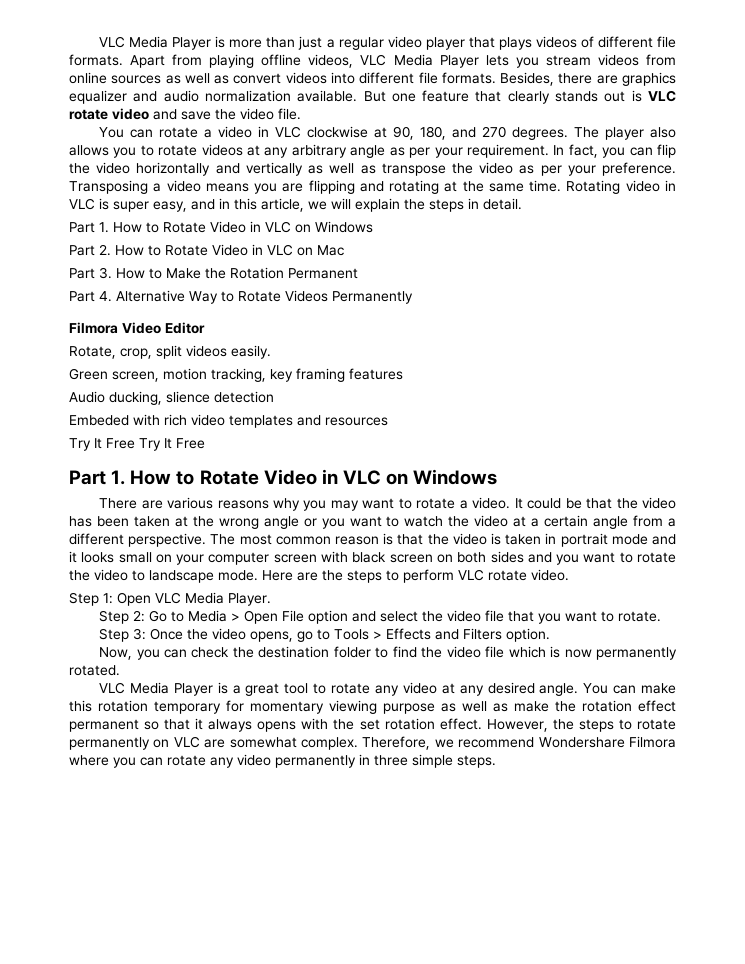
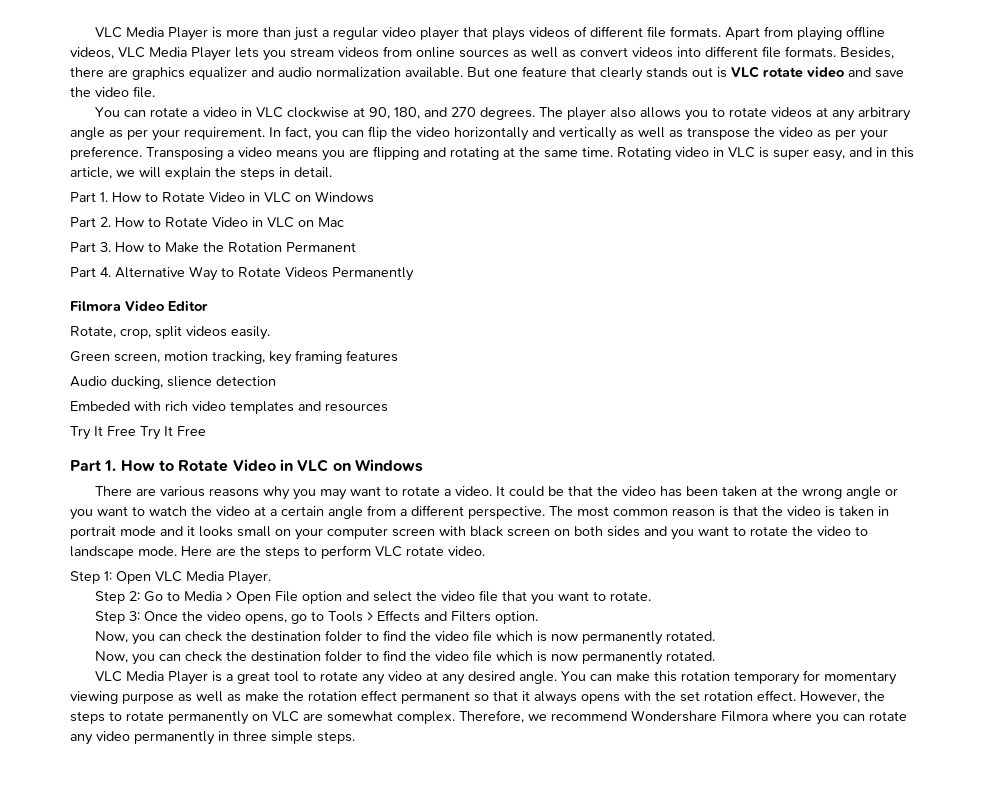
(120, 670) none -> [94,650,715,665] // Now, you can check the destination folder to find the video file which is now permanently rotated.

